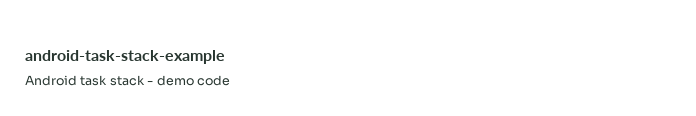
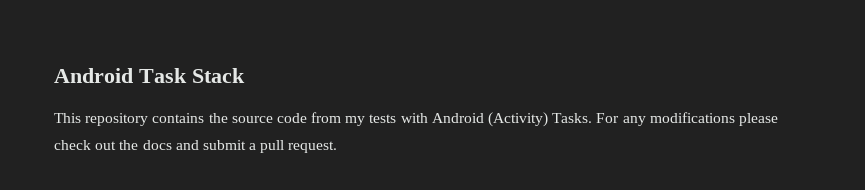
[25,50,225,64] [25,75,230,86] android-task-stack-example // Android task stack - demo code -> [54,68,245,83] [54,112,778,127] [54,140,338,153] Android Task Stack // This repository contains the source code from my tests with Android (Activity) Tasks. For any modifications please check out the docs and submit a pull request.

